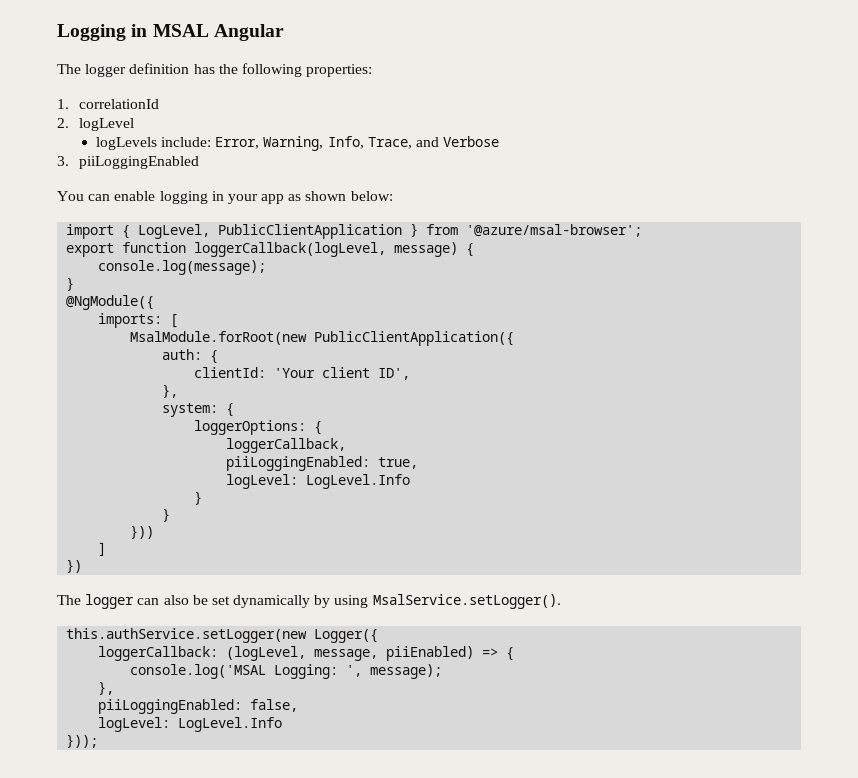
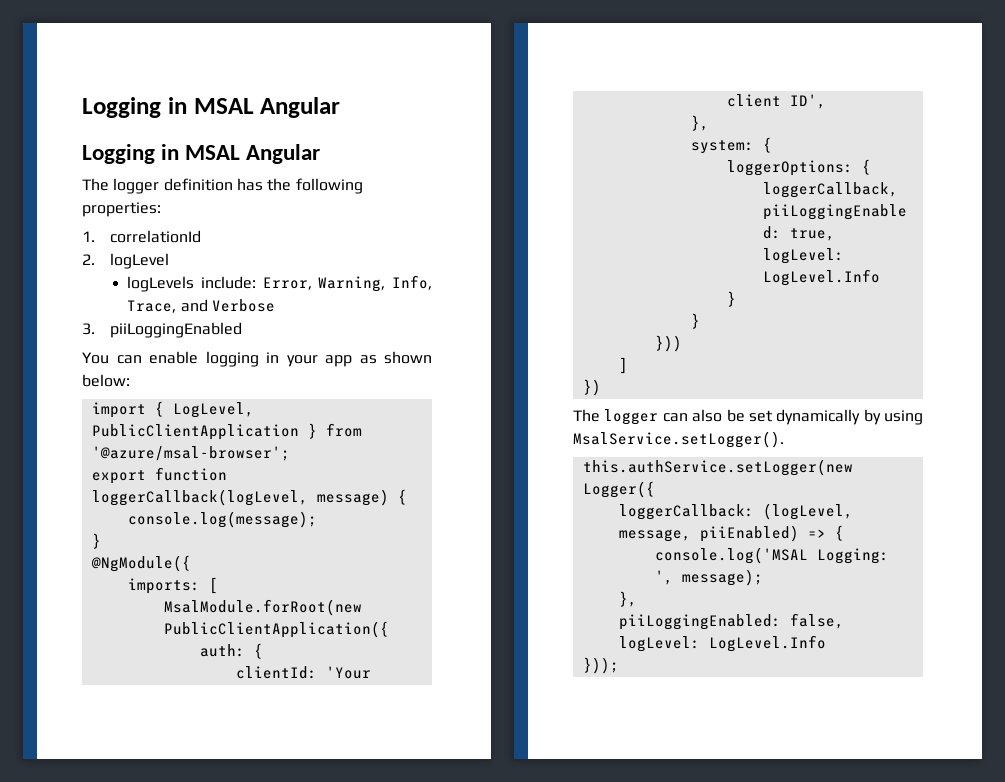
[57,24,284,41] Logging in MSAL Angular -> [82,97,341,118] [82,144,321,164] Logging in MSAL Angular // Logging in MSAL Angular

